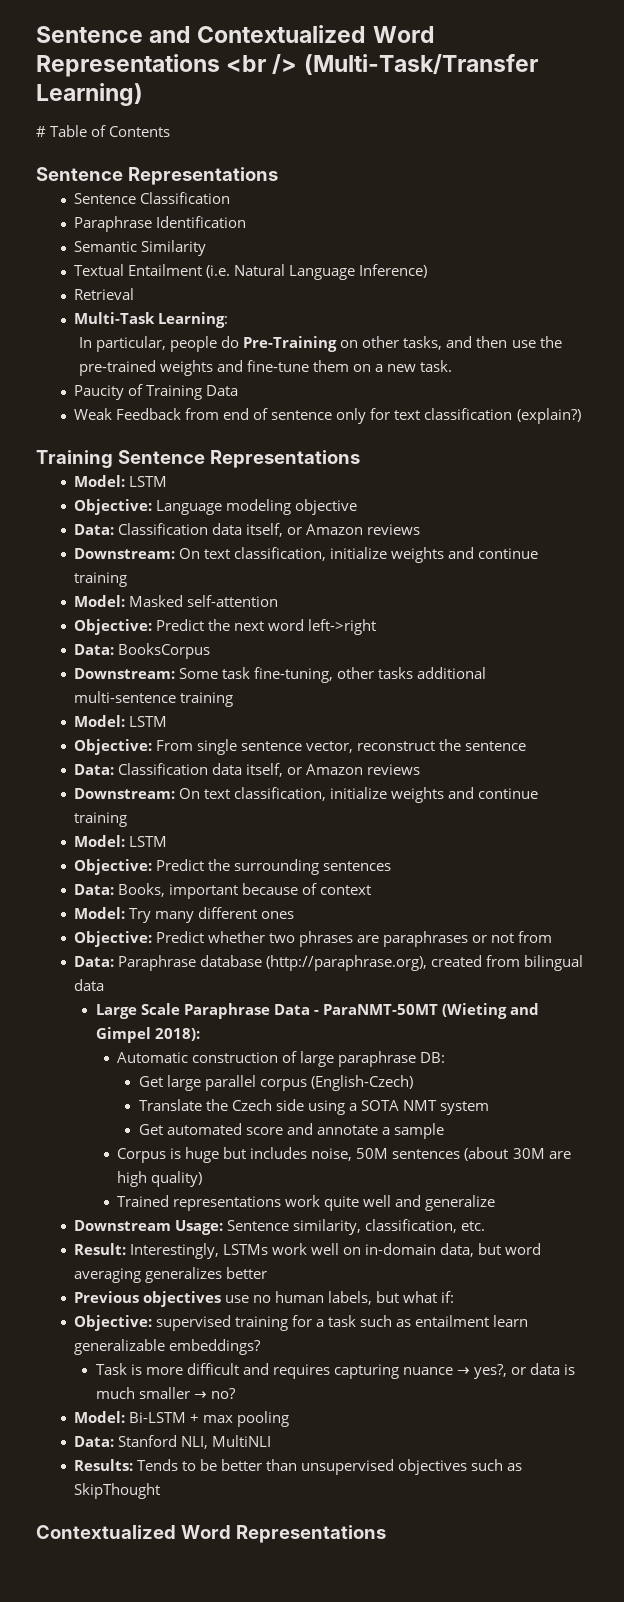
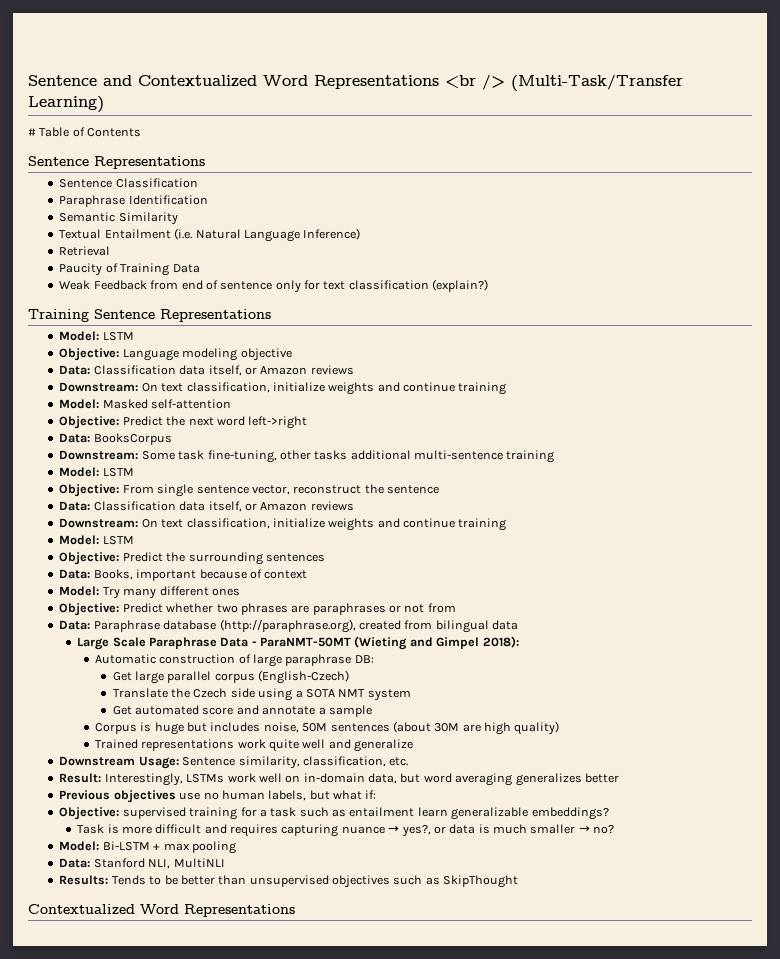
[74,312,229,328] [79,336,562,352] [79,360,453,376] // Multi-Task Learning: // In particular, people do Pre-Training on other tasks, and then use the pre-trained weights and fine-tune them on a new task. -> (111, 251) none

